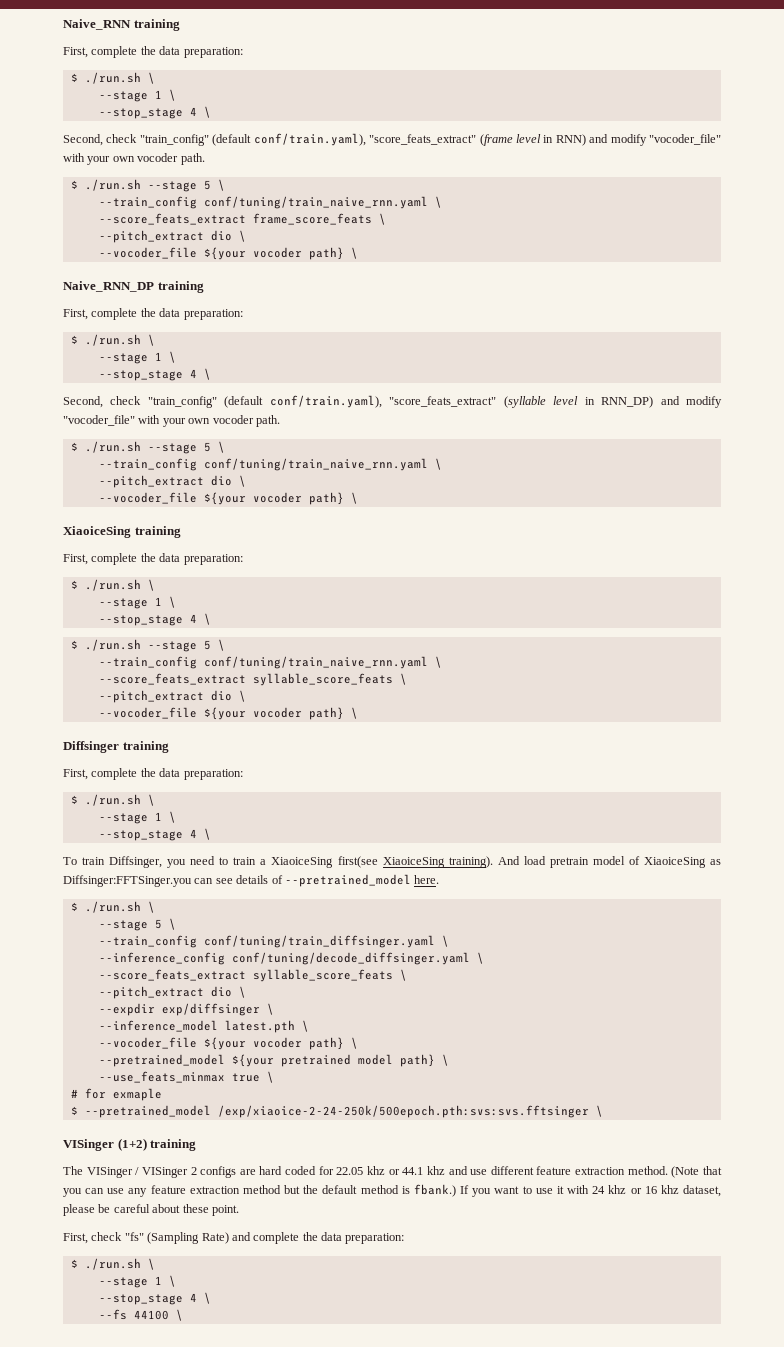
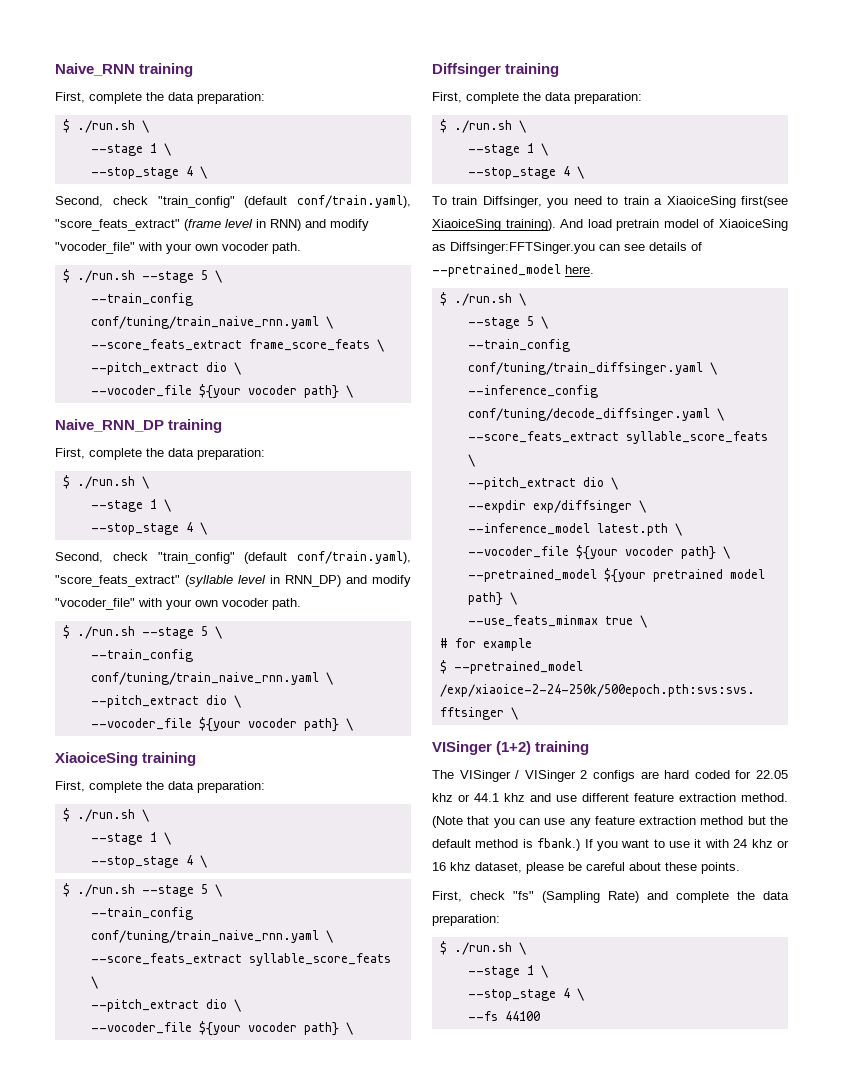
[112,1088,162,1101] exmaple -> [482,638,532,651] example
[211,1205,239,1216] point. -> [701,862,740,874] points.
[175,1309,183,1321] \ -> (540, 1016) none

